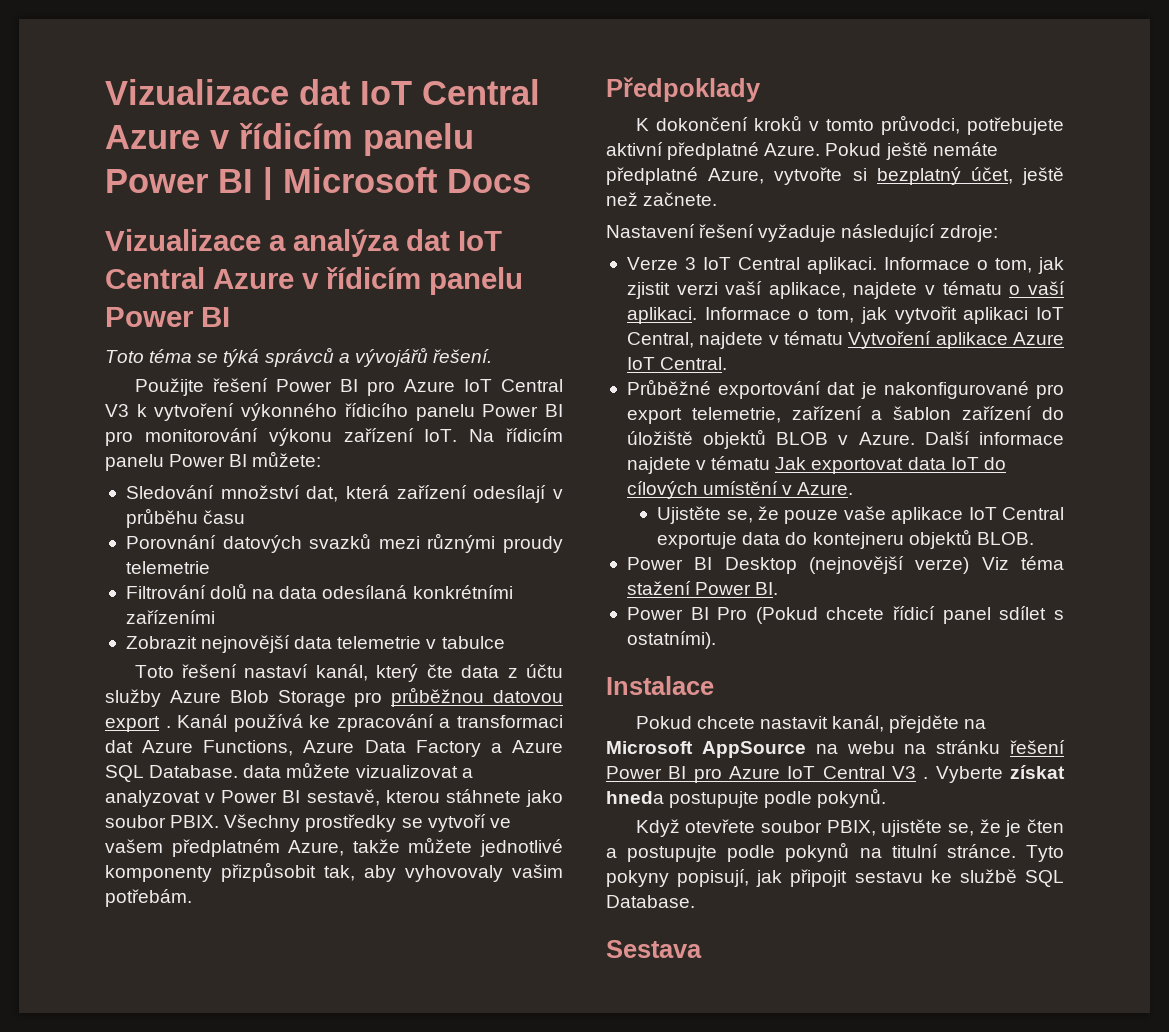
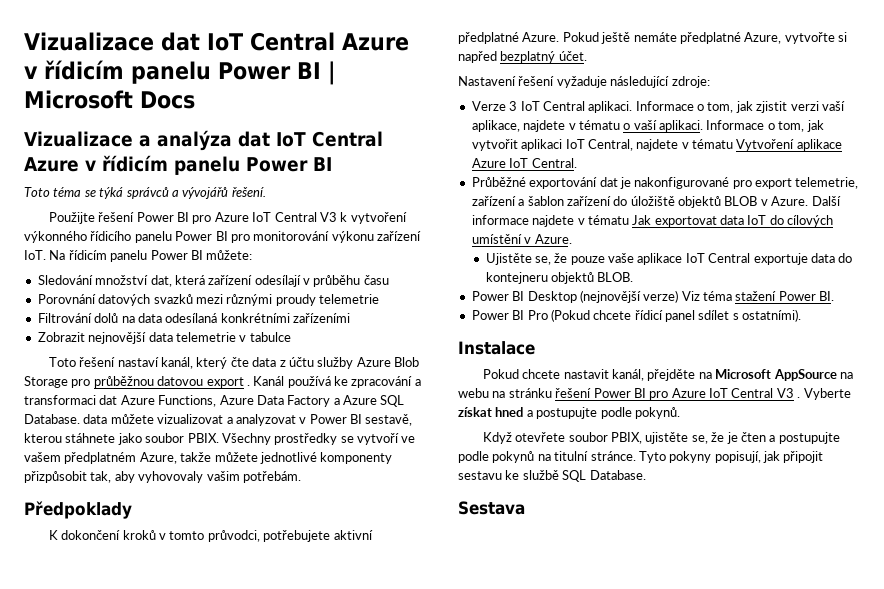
[876,167,1064,185] [606,192,718,206] bezplatný účet, ještě než začnete. -> [458,51,587,63] napřed bezplatný účet.
[606,791,664,804] hneda -> [495,407,533,417] hned a

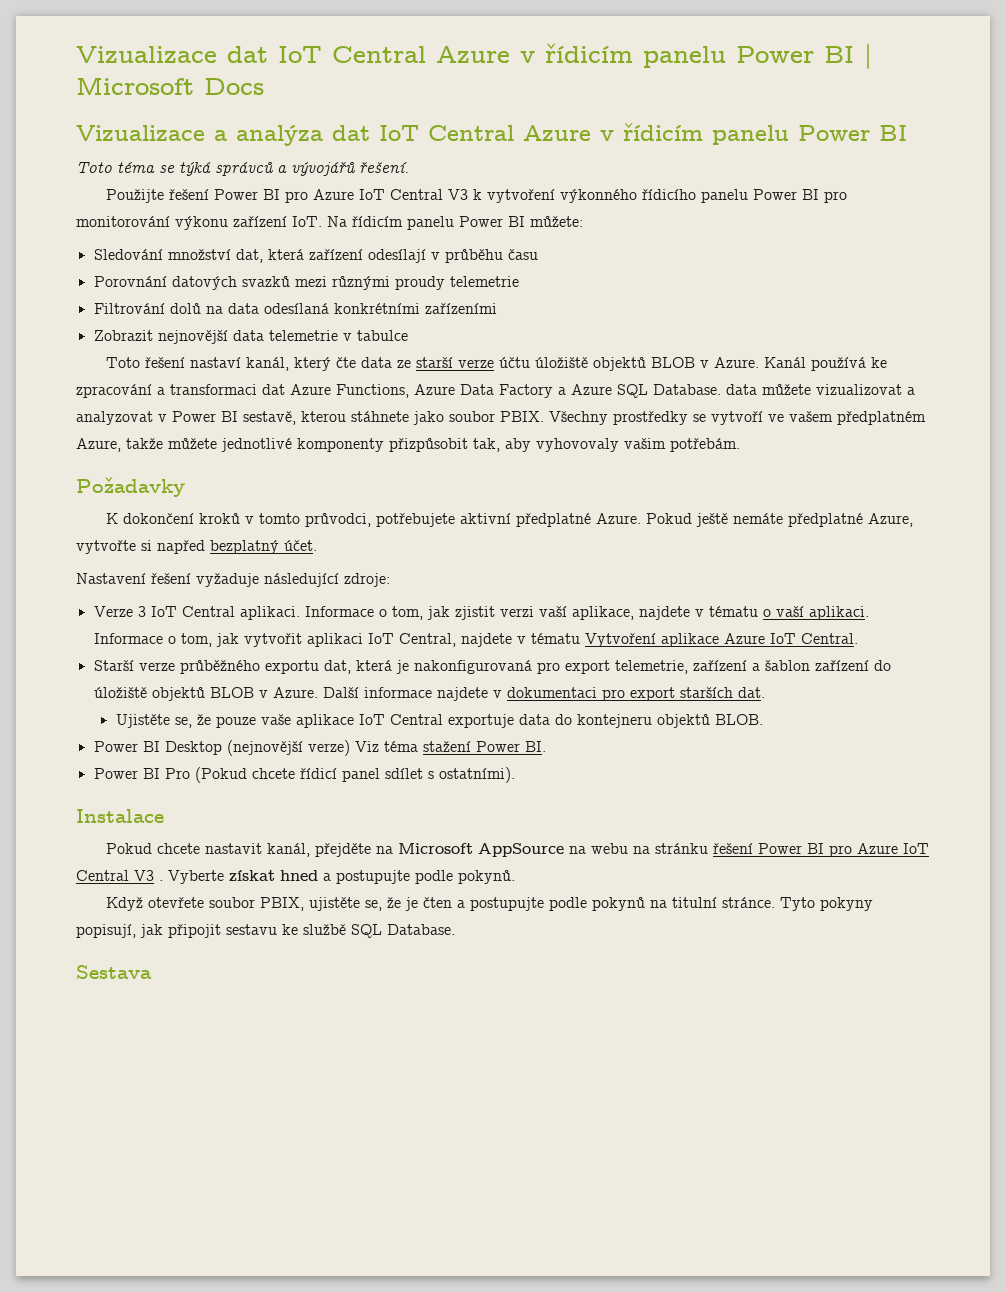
[279,357,420,369] [24,376,250,388] z účtu služby Azure Blob Storage pro průběžnou datovou export . -> [397,357,760,371] ze starší verze účtu úložiště objektů BLOB v Azure.
[24,501,132,519] Předpoklady -> [76,477,185,497] Požadavky
[471,177,730,189] Průběžné exportování dat je nakonfigurované -> [93,660,532,674] Starší verze průběžného exportu dat, která je nakonfigurovaná
[587,215,834,227] [471,234,572,244] tématu Jak exportovat data IoT do cílových umístění v Azure. -> [506,687,765,701] dokumentaci pro export starších dat.

